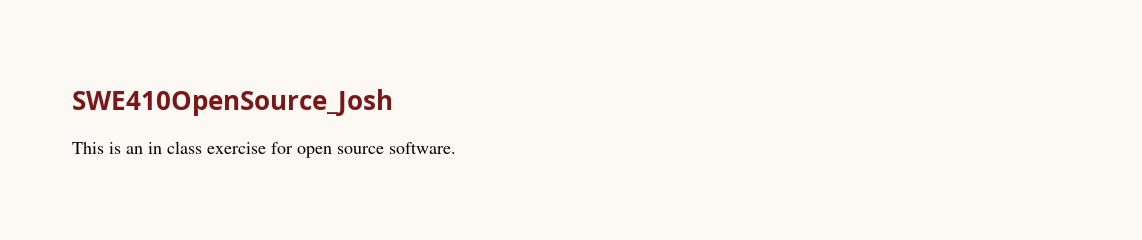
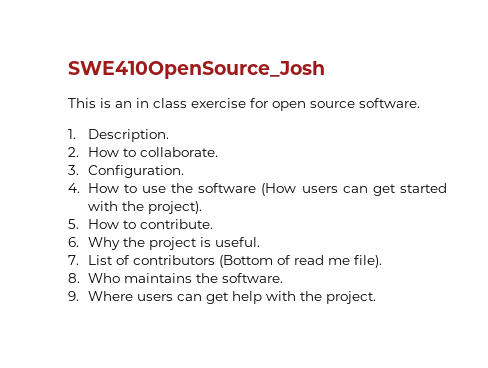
(456, 148) none -> [68,129,169,142] [68,147,218,157] [68,165,184,178] [68,183,448,196] [87,201,202,214] [68,219,213,229] [68,237,260,250] [68,255,382,268] [68,273,283,283] [68,291,376,304] // 1. Description. // 2. How to collaborate. // 3. Configuration. // 4. How to use the software (How users can get started with the project). // 5. How to contribute. // 6. Why the project is useful. // 7. List of contributors (Bottom of read me file). // 8. Who maintains the software. // 9. Where users can get help with the project.

